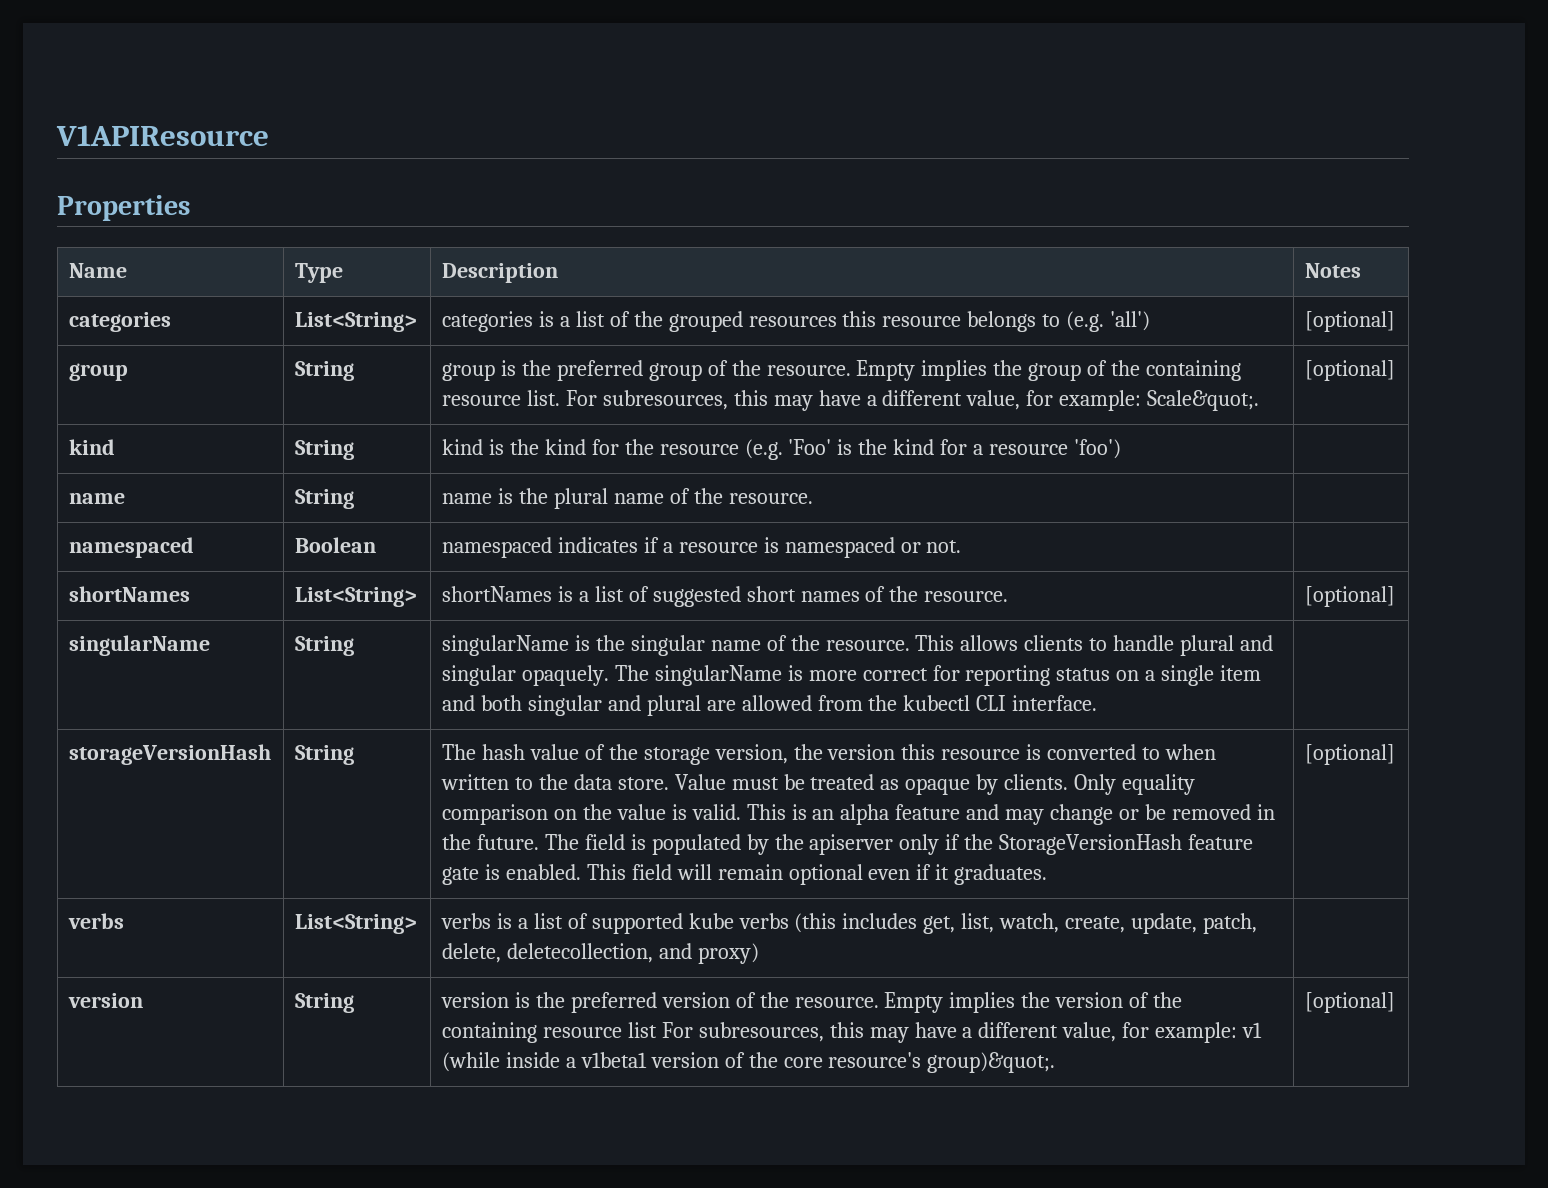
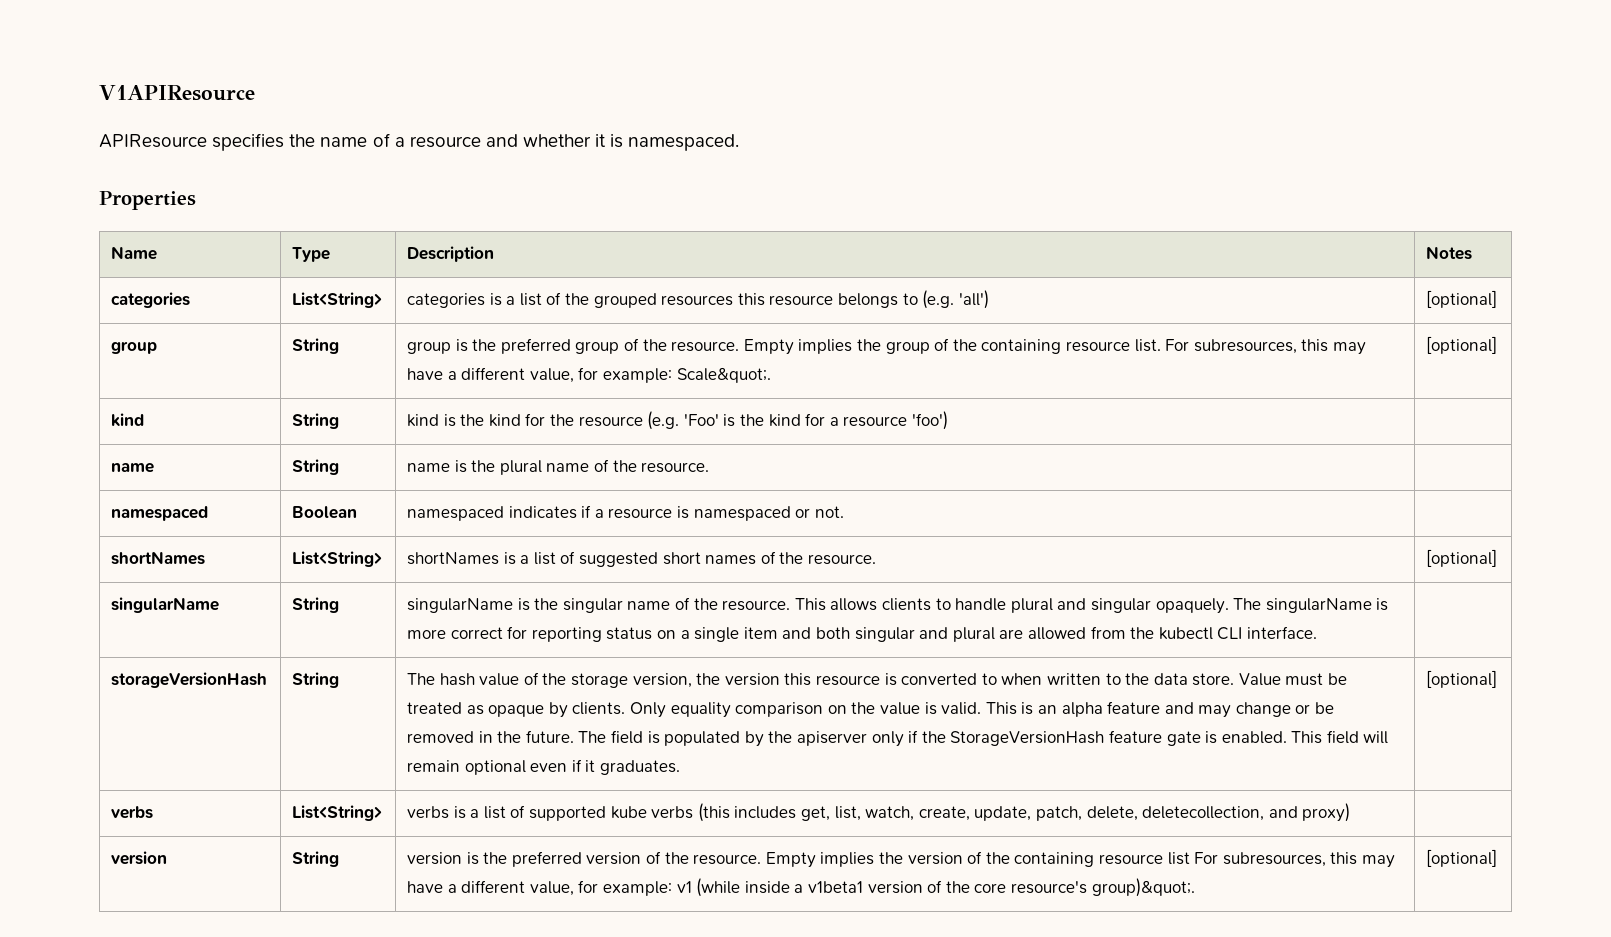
(269, 135) none -> [99,133,740,151] // APIResource specifies the name of a resource and whether it is namespaced.

